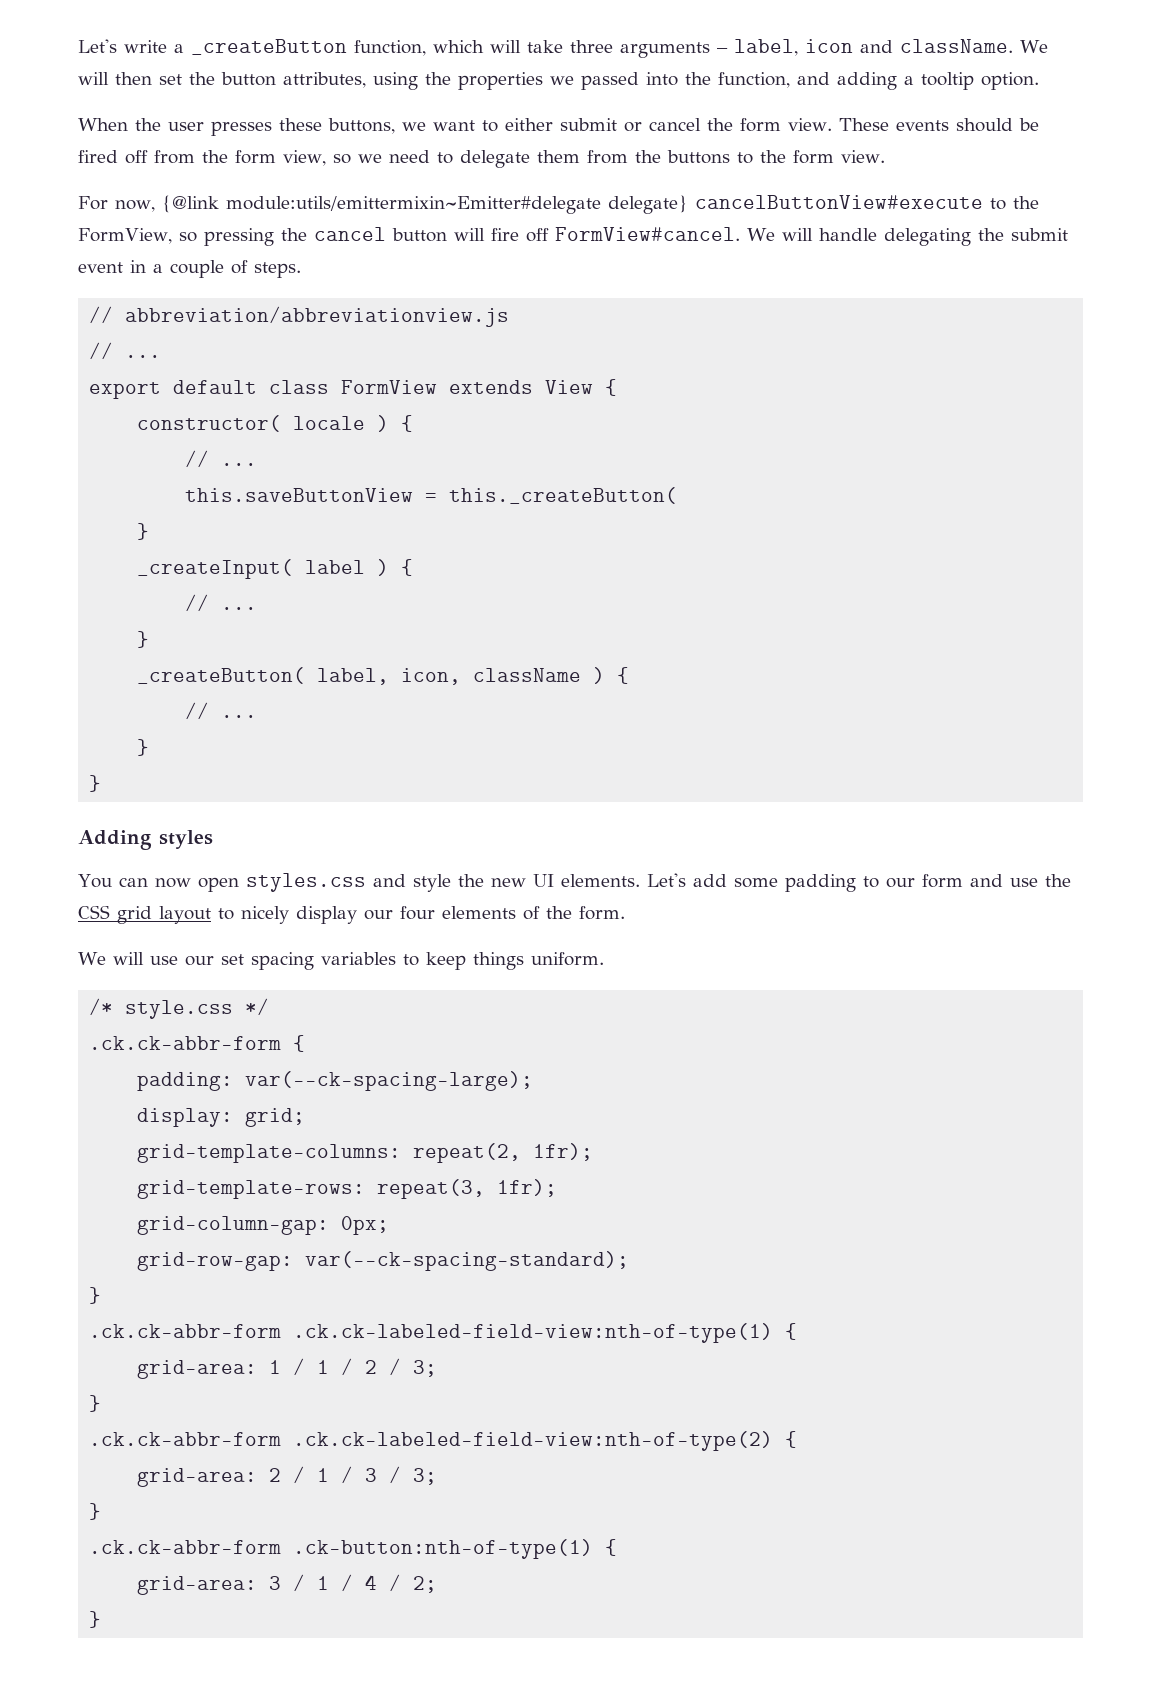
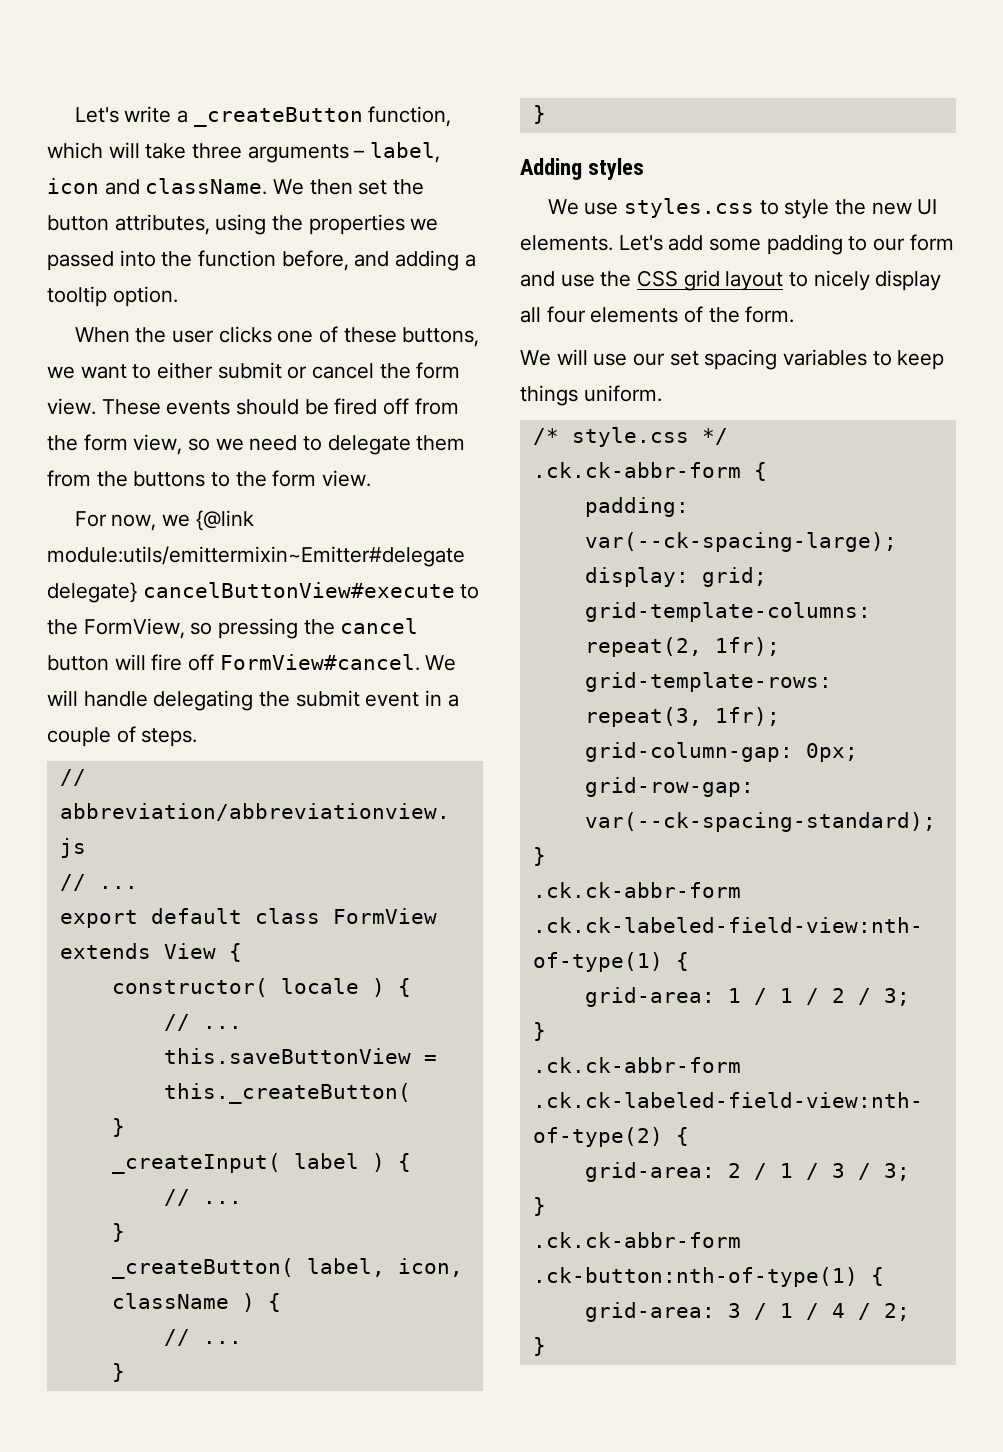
[78,72,109,85] will -> (305, 187) none
[718,72,790,88] function, -> [198,250,349,271] function before,
[211,121,272,136] presses -> [218,326,339,343] clicks one of
(155, 206) none -> [162,514,191,527] we
[78,873,406,892] You can now open styles.css and -> [547,198,779,218] We use styles.css to
[364,910,393,920] our -> [520,307,541,323] all

